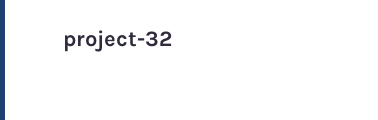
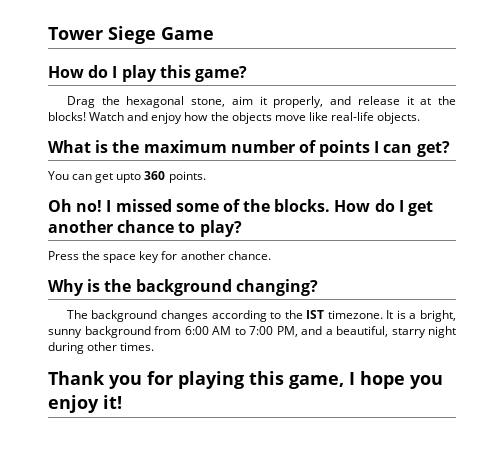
[63,30,172,52] project-32 -> [48,26,214,44] [48,65,247,82] [66,96,456,108] [48,112,421,124] [48,140,450,157] [48,171,206,183] [48,199,434,216] [48,220,242,237] [48,251,271,263] [48,279,318,296] [66,310,457,322] [48,326,456,338] [48,342,155,354] [48,371,443,389] [48,395,122,413] Tower Siege Game // How do I play this game? // Drag the hexagonal stone, aim it properly, and release it at the blocks! Watch and enjoy how the objects move like real-life objects. // What is the maximum number of points I can get? // You can get upto 360 points. // Oh no! I missed some of the blocks. How do I get another chance to play? // Press the space key for another chance. // Why is the background changing? // The background changes according to the IST timezone. It is a bright, sunny background from 6:00 AM to 7:00 PM, and a beautiful, starry night during other times. // Thank you for playing this game, I hope you enjoy it!

